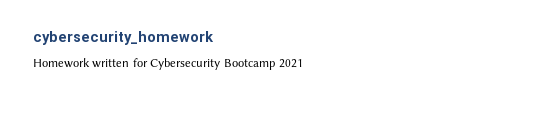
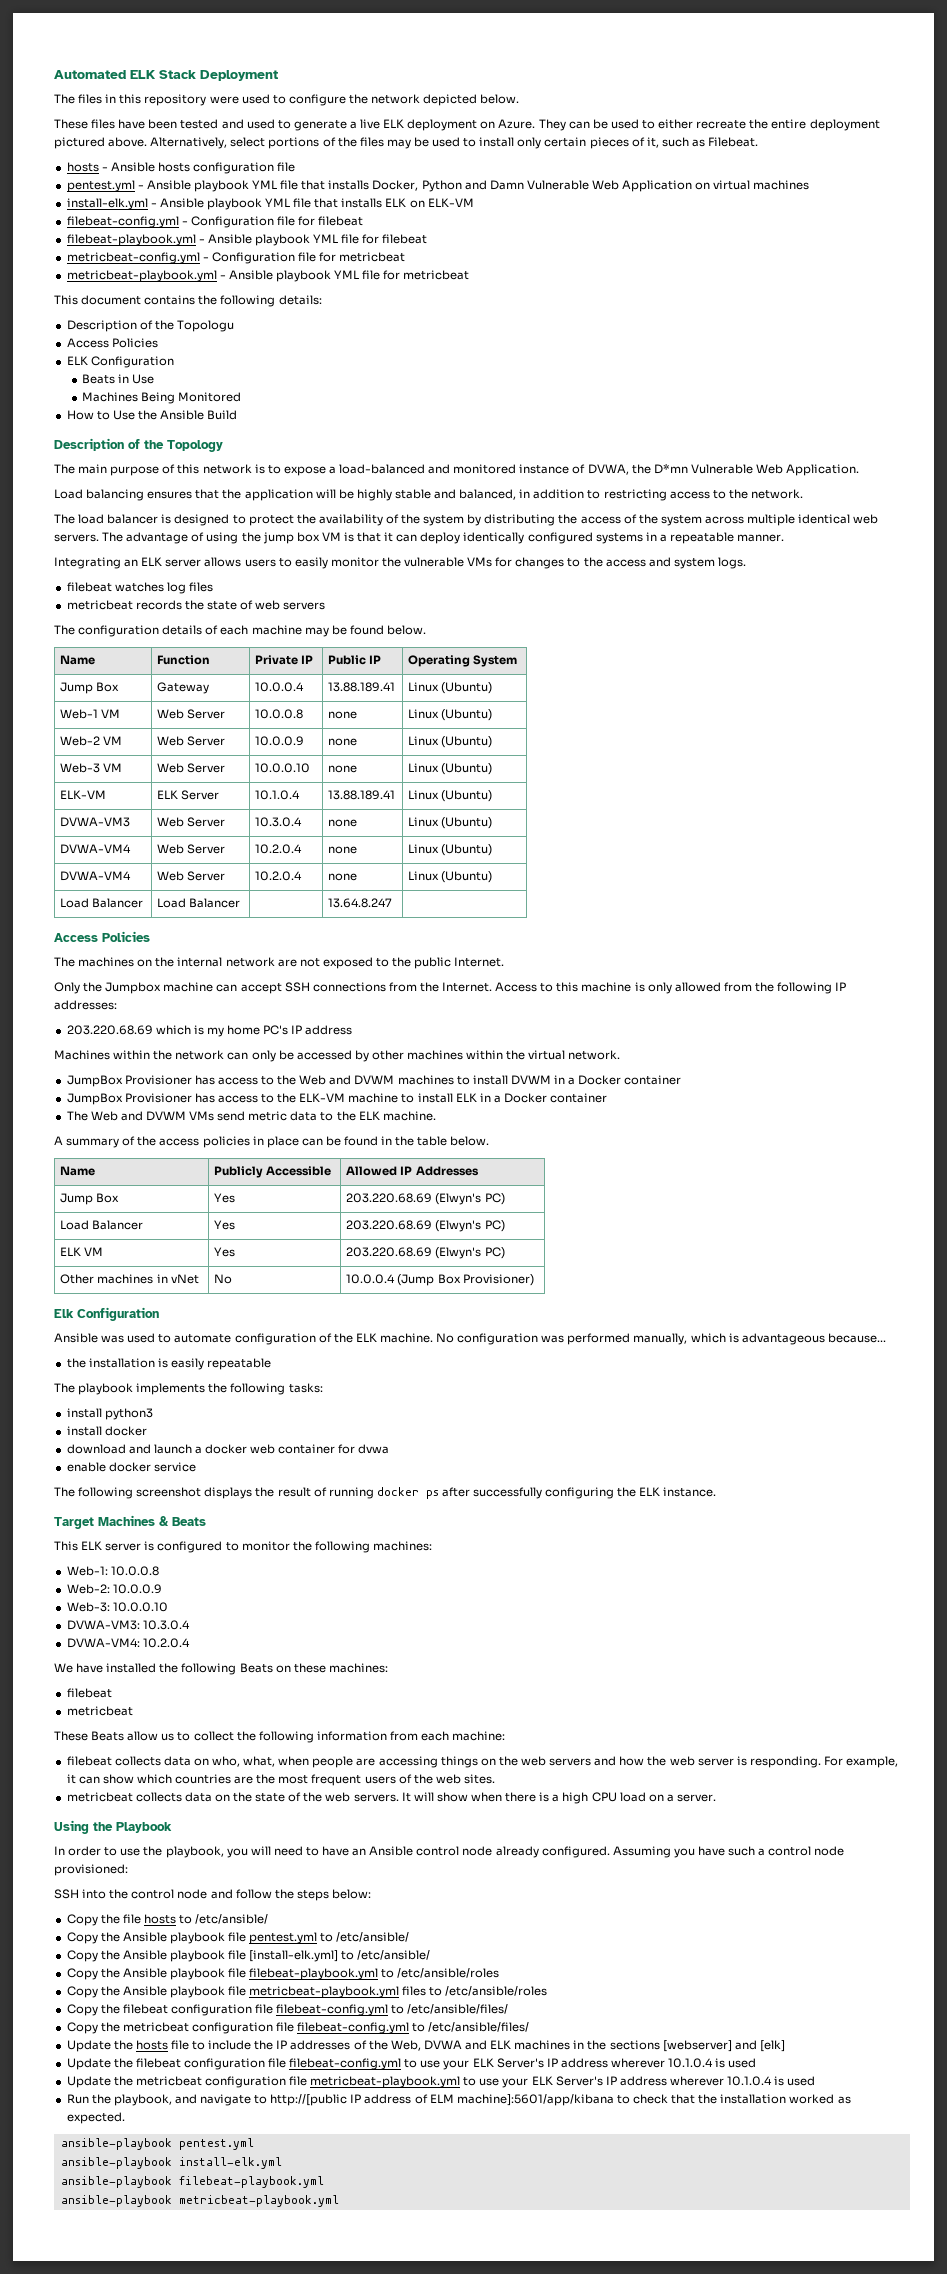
[33,31,214,45] [33,58,303,70] cybersecurity_homework // Homework written for Cybersecurity Bootcamp 2021 -> [54,70,278,81] [54,94,520,106] [54,119,880,131] [54,137,759,149] [66,162,296,174] [66,180,810,192] [66,198,474,210] [66,216,364,228] [66,234,428,246] [66,252,406,264] [66,270,470,282] [54,295,322,307] [66,320,234,332] [66,338,158,348] [66,356,174,368] [81,374,155,384] [81,392,242,404] [66,410,238,420] [54,438,223,452] [54,464,860,476] [54,489,803,501] [54,514,879,526] [54,532,785,544] [54,557,746,569] [66,582,213,594] [66,600,326,610] [54,625,426,637] [60,655,96,665] [157,655,211,665] [255,655,314,665] [328,655,382,665] [408,655,518,667] [60,682,120,694] [157,682,210,694] [255,682,305,692] [328,682,396,692] [408,682,493,694] [60,709,121,719] [157,709,226,719] [255,709,304,719] [328,711,358,719] [408,709,493,721] [60,736,123,746] [157,736,226,746] [255,736,305,746] [328,738,358,746] [408,736,493,748] [60,763,123,773] [157,763,226,773] [255,763,311,773] [328,765,358,773] [408,763,493,775] [60,790,107,799] [157,790,220,800] [255,790,301,800] [328,790,396,800] [408,790,493,802] [60,817,131,827] [157,817,226,827] [255,817,303,827] [328,819,358,827] [408,817,493,829] [60,844,132,854] [157,844,226,854] [255,844,303,854] [328,846,358,854] [408,844,493,856] [60,871,132,881] [157,871,226,881] [255,871,303,881] [328,873,358,881] [408,871,493,883] [60,898,144,908] [157,898,241,908] [328,898,393,908] [54,931,150,942] [54,957,505,969] [54,982,847,994] [54,1000,117,1010] [66,1025,353,1037] [54,1050,621,1062] [66,1075,682,1087] [66,1093,608,1105] [66,1111,436,1121] [54,1136,490,1148] [60,1166,96,1176] [214,1166,332,1178] [346,1166,479,1176] [60,1193,120,1205] [214,1193,236,1203] [346,1193,505,1205] [60,1220,144,1230] [214,1220,236,1230] [346,1220,505,1232] [60,1247,104,1256] [214,1247,236,1257] [346,1247,505,1259] [60,1274,199,1284] [214,1274,233,1284] [346,1274,534,1286] [54,1307,159,1321] [54,1333,886,1345] [66,1358,272,1370] [54,1383,323,1395] [66,1408,153,1420] [66,1426,147,1436] [66,1444,390,1454] [66,1462,196,1472] [54,1487,717,1499] [54,1515,206,1529] [54,1541,432,1553] [66,1566,159,1576] [66,1584,162,1594] [66,1602,168,1612] [66,1620,190,1630] [66,1638,190,1648] [54,1663,388,1675] [66,1688,112,1698] [66,1706,133,1716] [54,1731,506,1743] [66,1756,899,1768] [66,1774,496,1786] [66,1792,716,1804] [54,1820,172,1834] [54,1846,845,1858] [54,1864,128,1876] [54,1889,371,1901] [66,1914,269,1926] [66,1932,410,1944] [66,1950,431,1962] [66,1968,500,1980] [66,1986,548,1998] [66,2004,509,2016] [66,2022,530,2034] [66,2040,785,2052] [66,2058,757,2070] [66,2076,816,2088] [66,2094,851,2106] [66,2112,125,2124] [60,2138,254,2150] [60,2157,282,2169] [60,2176,324,2188] [60,2195,339,2207] Automated ELK Stack Deployment // The files in this repository were used to configure the network depicted below. // These files have been tested and used to generate a live ELK deployment on Azure. They can be used to either recreate the entire deployment pictured above. Alternatively, select portions of the files may be used to install only certain pieces of it, such as Filebeat. // hosts - Ansible hosts configuration file // pentest.yml - Ansible playbook YML file that installs Docker, Python and Damn Vulnerable Web Application on virtual machines // install-elk.yml - Ansible playbook YML file that installs ELK on ELK-VM // filebeat-config.yml - Configuration file for filebeat // filebeat-playbook.yml - Ansible playbook YML file for filebeat // metricbeat-config.yml - Configuration file for metricbeat // metricbeat-playbook.yml - Ansible playbook YML file for metricbeat // This document contains the following details: // Description of the Topologu // Access Policies // ELK Configuration // Beats in Use // Machines Being Monitored // How to Use the Ansible Build // Description of the Topology // The main purpose of this network is to expose a load-balanced and monitored instance of DVWA, the D*mn Vulnerable Web Application. // Load balancing ensures that the application will be highly stable and balanced, in addition to restricting access to the network. // The load balancer is designed to protect the availability of the system by distributing the access of the system across multiple identical web servers. The advantage of using the jump box VM is that it can deploy identically configured systems in a repeatable manner. // Integrating an ELK server allows users to easily monitor the vulnerable VMs for changes to the access and system logs. // filebeat watches log files // metricbeat records the state of web servers // The configuration details of each machine may be found below. // Name | Function | Private IP | Public IP | Operating System // Jump Box | Gateway | 10.0.0.4 | 13.88.189.41 | Linux (Ubuntu) // Web-1 VM | Web Server | 10.0.0.8 | none | Linux (Ubuntu) // Web-2 VM | Web Server | 10.0.0.9 | none | Linux (Ubuntu) // Web-3 VM | Web Server | 10.0.0.10 | none | Linux (Ubuntu) // ELK-VM | ELK Server | 10.1.0.4 | 13.88.189.41 | Linux (Ubuntu) // DVWA-VM3 | Web Server | 10.3.0.4 | none | Linux (Ubuntu) // DVWA-VM4 | Web Server | 10.2.0.4 | none | Linux (Ubuntu) // DVWA-VM4 | Web Server | 10.2.0.4 | none | Linux (Ubuntu) // Load Balancer | Load Balancer | | 13.64.8.247 | // Access Policies // The machines on the internal network are not exposed to the public Internet. // Only the Jumpbox machine can accept SSH connections from the Internet. Access to this machine is only allowed from the following IP addresses: // 203.220.68.69 which is my home PC's IP address // Machines within the network can only be accessed by other machines within the virtual network. // JumpBox Provisioner has access to the Web and DVWM machines to install DVWM in a Docker container // JumpBox Provisioner has access to the ELK-VM machine to install ELK in a Docker container // The Web and DVWM VMs send metric data to the ELK machine. // A summary of the access policies in place can be found in the table below. // Name | Publicly Accessible | Allowed IP Addresses // Jump Box | Yes | 203.220.68.69 (Elwyn's PC) // Load Balancer | Yes | 203.220.68.69 (Elwyn's PC) // ELK VM | Yes | 203.220.68.69 (Elwyn's PC) // Other machines in vNet | No | 10.0.0.4 (Jump Box Provisioner) // Elk Configuration // Ansible was used to automate configuration of the ELK machine. No configuration was performed manually, which is advantageous because... // the installation is easily repeatable // The playbook implements the following tasks: // install python3 // install docker // download and launch a docker web container for dvwa // enable docker service // The following screenshot displays the result of running docker ps after successfully configuring the ELK instance. // Target Machines & Beats // This ELK server is configured to monitor the following machines: // Web-1: 10.0.0.8 // Web-2: 10.0.0.9 // Web-3: 10.0.0.10 // DVWA-VM3: 10.3.0.4 // DVWA-VM4: 10.2.0.4 // We have installed the following Beats on these machines: // filebeat // metricbeat // These Beats allow us to collect the following information from each machine: // filebeat collects data on who, what, when people are accessing things on the web servers and how the web server is responding. For example, it can show which countries are the most frequent users of the web sites. // metricbeat collects data on the state of the web servers. It will show when there is a high CPU load on a server. // Using the Playbook // In order to use the playbook, you will need to have an Ansible control node already configured. Assuming you have such a control node provisioned: // SSH into the control node and follow the steps below: // Copy the file hosts to /etc/ansible/ // Copy the Ansible playbook file pentest.yml to /etc/ansible/ // Copy the Ansible playbook file [install-elk.yml] to /etc/ansible/ // Copy the Ansible playbook file filebeat-playbook.yml to /etc/ansible/roles // Copy the Ansible playbook file metricbeat-playbook.yml files to /etc/ansible/roles // Copy the filebeat configuration file filebeat-config.yml to /etc/ansible/files/ // Copy the metricbeat configuration file filebeat-config.yml to /etc/ansible/files/ // Update the hosts file to include the IP addresses of the Web, DVWA and ELK machines in the sections [webserver] and [elk] // Update the filebeat configuration file filebeat-config.yml to use your ELK Server's IP address wherever 10.1.0.4 is used // Update the metricbeat configuration file metricbeat-playbook.yml to use your ELK Server's IP address wherever 10.1.0.4 is used // Run the playbook, and navigate to http://[public IP address of ELM machine]:5601/app/kibana to check that the installation worked as expected. // ansible-playbook pentest.yml // ansible-playbook install-elk.yml // ansible-playbook filebeat-playbook.yml // ansible-playbook metricbeat-playbook.yml

